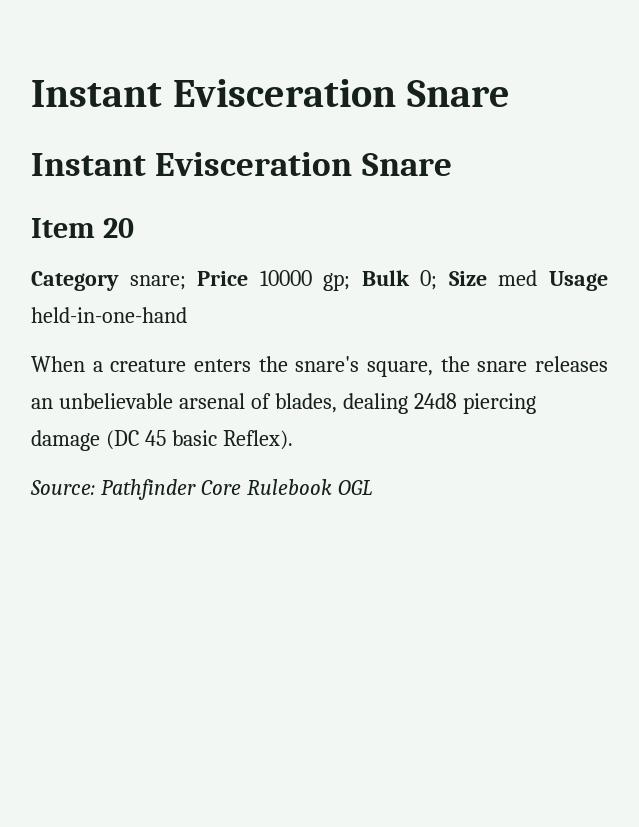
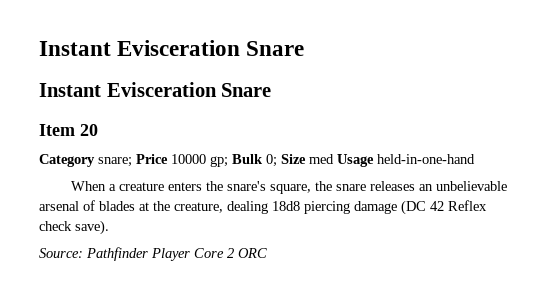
[274,393,536,414] [31,430,293,451] [30,479,372,500] blades, dealing 24d8 piercing damage (DC 45 basic Reflex). // Source: Pathfinder Core Rulebook OGL -> [99,200,487,215] [39,220,109,235] [39,247,267,261] blades at the creature, dealing 18d8 piercing damage (DC 42 Reflex check save). // Source: Pathfinder Player Core 2 ORC

